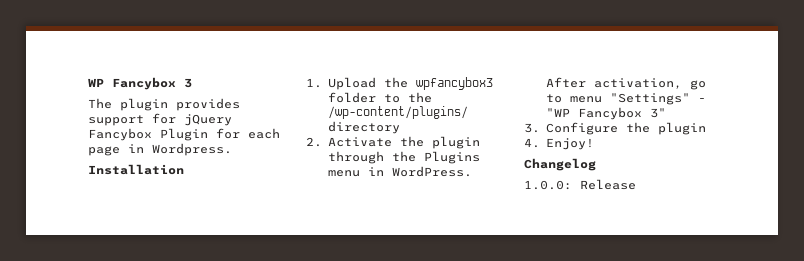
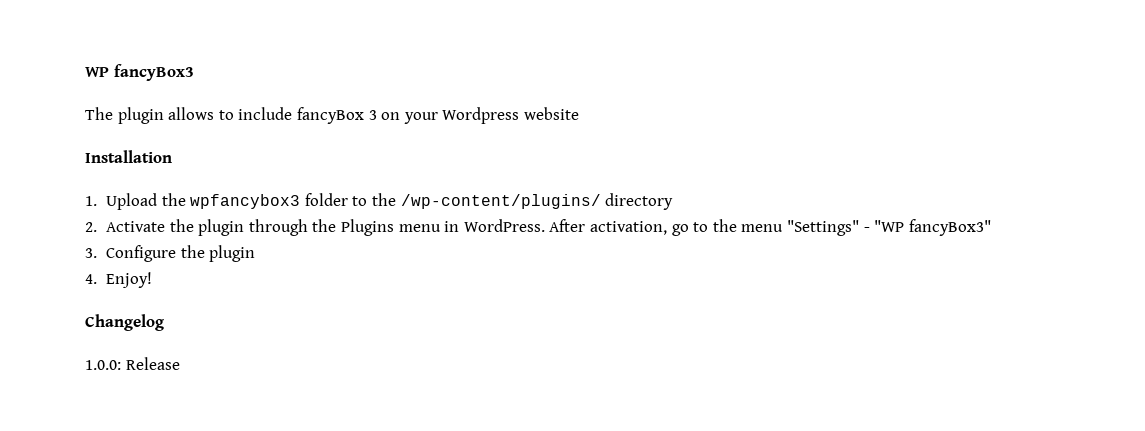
[112,77,192,90] Fancybox 3 -> [113,64,194,81] fancyBox3
[176,98,240,111] [88,113,232,126] [88,128,280,141] [88,143,232,156] provides support for jQuery Fancybox Plugin for each page in Wordpress. -> [168,107,579,124] allows to include fancyBox 3 on your Wordpress website
(562, 98) none -> [712,219,737,232] the
[577,107,666,120] Fancybox 3" -> [908,219,991,236] fancyBox3"

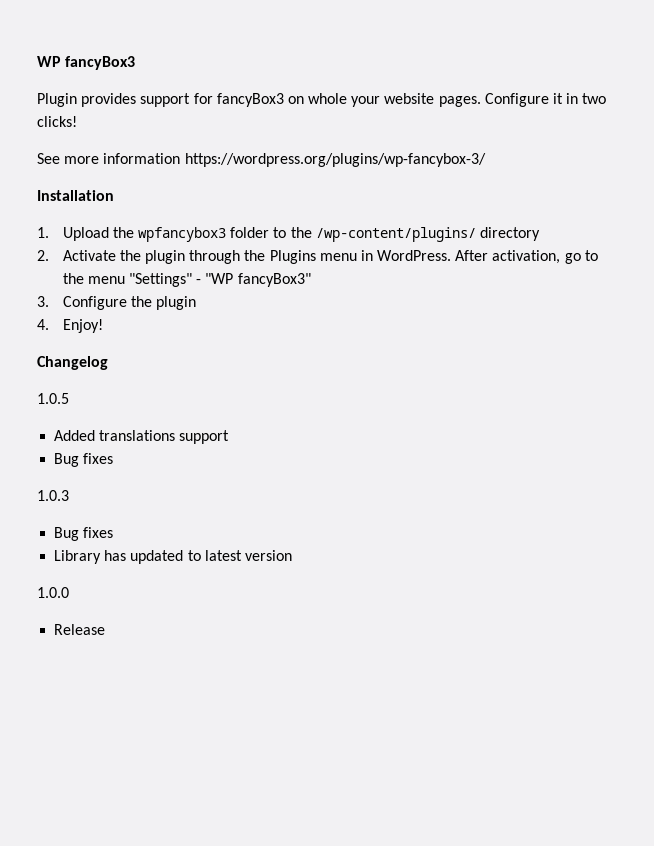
[85,107,579,124] The plugin allows to include fancyBox 3 on your Wordpress website -> [37,93,607,107] [37,116,77,127] [37,153,486,167] Plugin provides support for fancyBox3 on whole your website pages. Configure it in two clicks! // See more information https://wordpress.org/plugins/wp-fancybox-3/
[85,360,121,370] 1.0.0: -> [37,393,69,404] [54,430,230,444] [54,453,114,467] [37,490,69,501] [54,527,114,541] [54,550,292,564] [37,587,69,598] 1.0.5 // Added translations support // Bug fixes // 1.0.3 // Bug fixes // Library has updated to latest version // 1.0.0 //

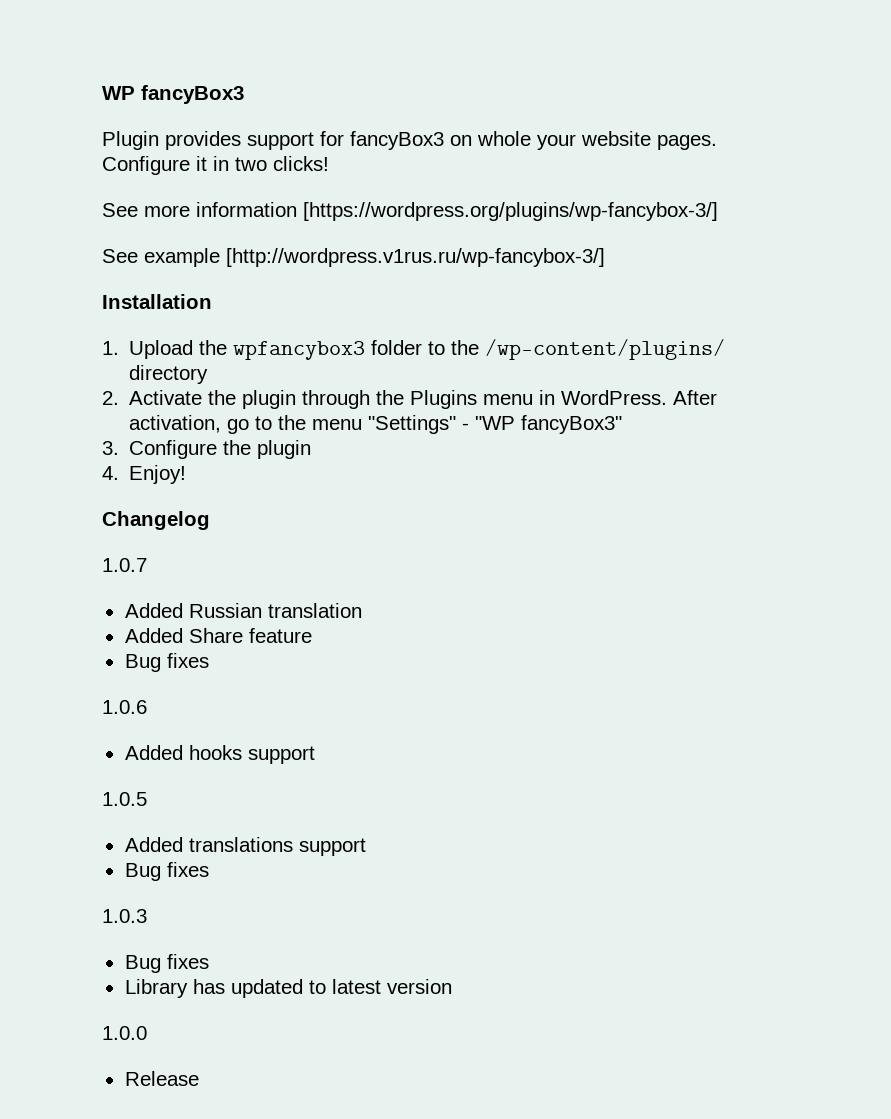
[184,153,486,167] https://wordpress.org/plugins/wp-fancybox-3/ -> [303,202,718,221] [102,248,605,267] [https://wordpress.org/plugins/wp-fancybox-3/] // See example [http://wordpress.v1rus.ru/wp-fancybox-3/]
(108, 363) none -> [102,558,147,572] [124,603,362,618] [124,628,312,643] [124,653,209,672] [102,700,147,714] [124,745,315,764] // 1.0.7 // Added Russian translation // Added Share feature // Bug fixes // 1.0.6 // Added hooks support

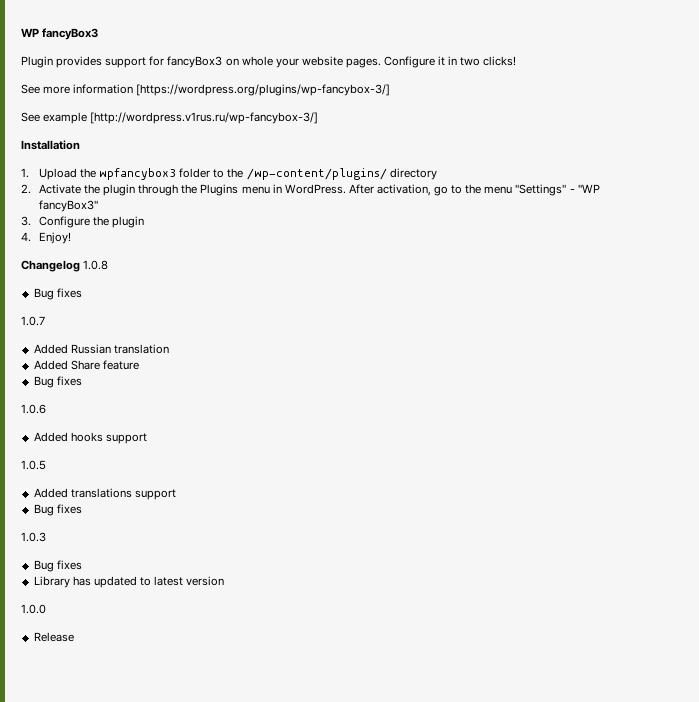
(210, 520) none -> [83,260,109,270] [33,288,82,300] 1.0.8 // Bug fixes

